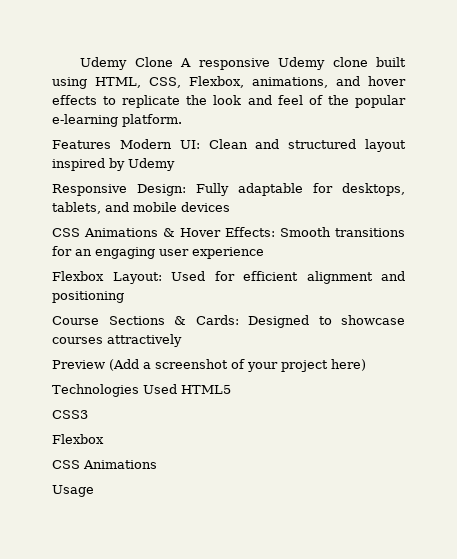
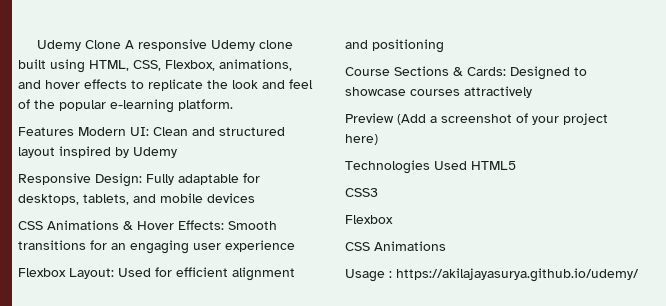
(94, 491) none -> [389,268,639,282] : https://akilajayasurya.github.io/udemy/

